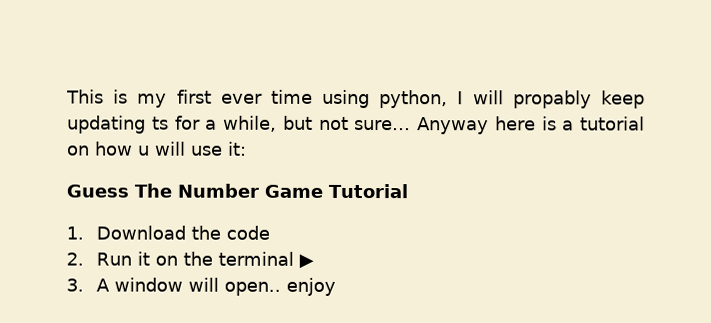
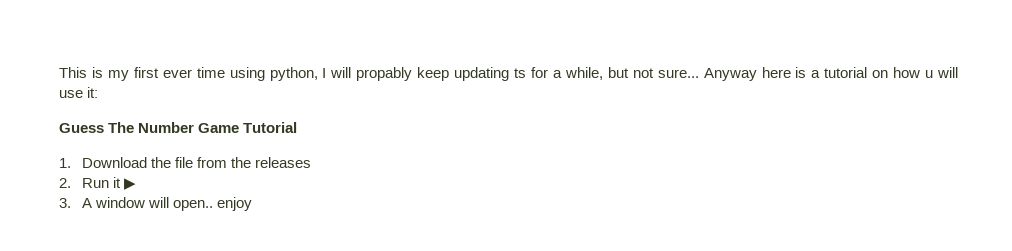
[226,225,271,240] code -> [174,157,311,168] file from the releases
[154,251,294,266] on the terminal -> (121, 182) none

